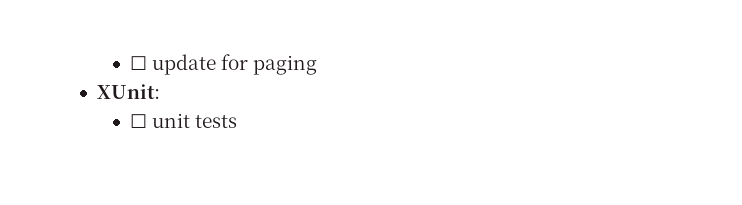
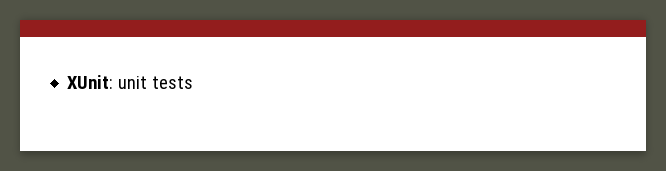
[129,54,318,75] ☐ update for paging // -> (67, 82) none
[129,114,147,128] // ☐ -> (114, 82) none

